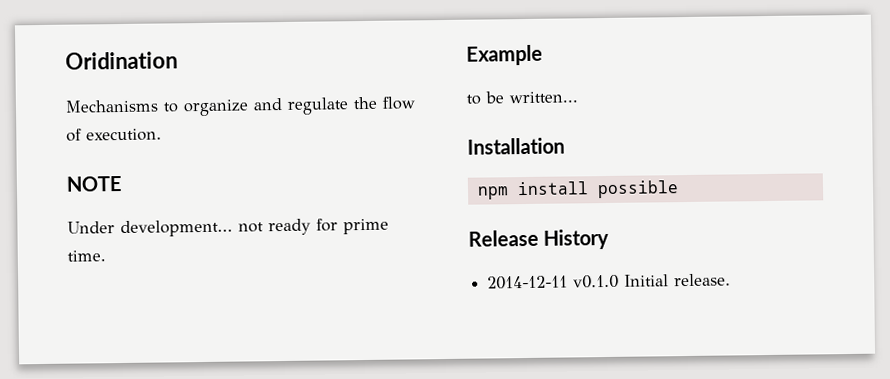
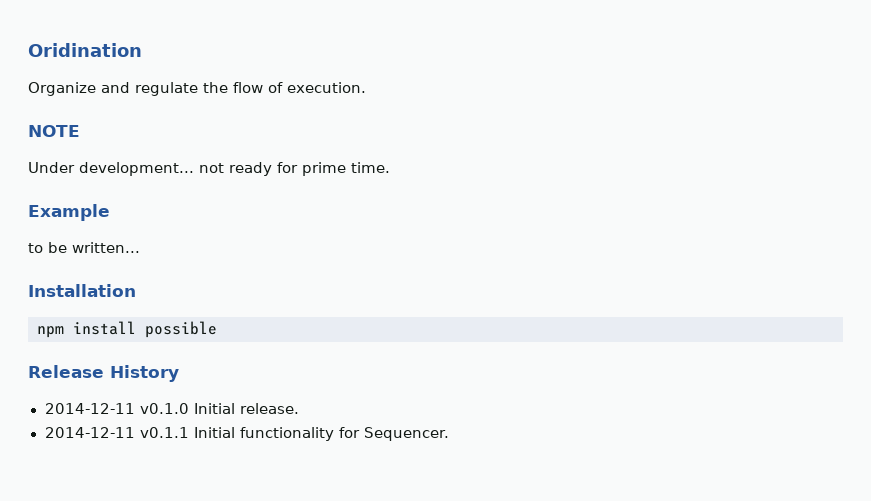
[65,99,249,117] Mechanisms to organize -> [28,82,96,96] Organize
(732, 280) none -> [44,427,450,441] // 2014-12-11 v0.1.1 Initial functionality for Sequencer.

